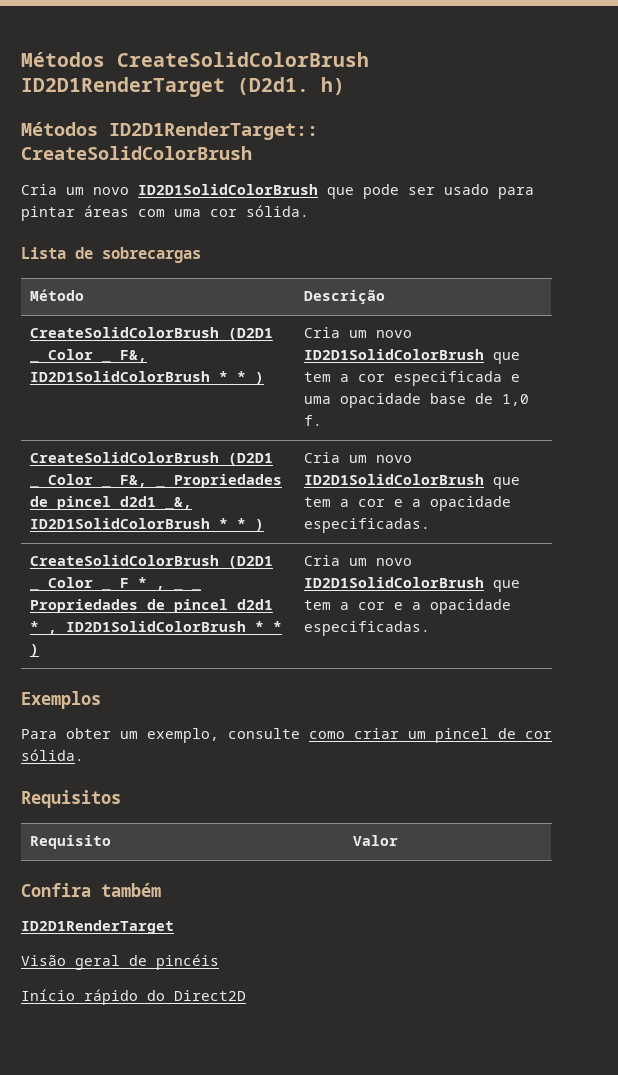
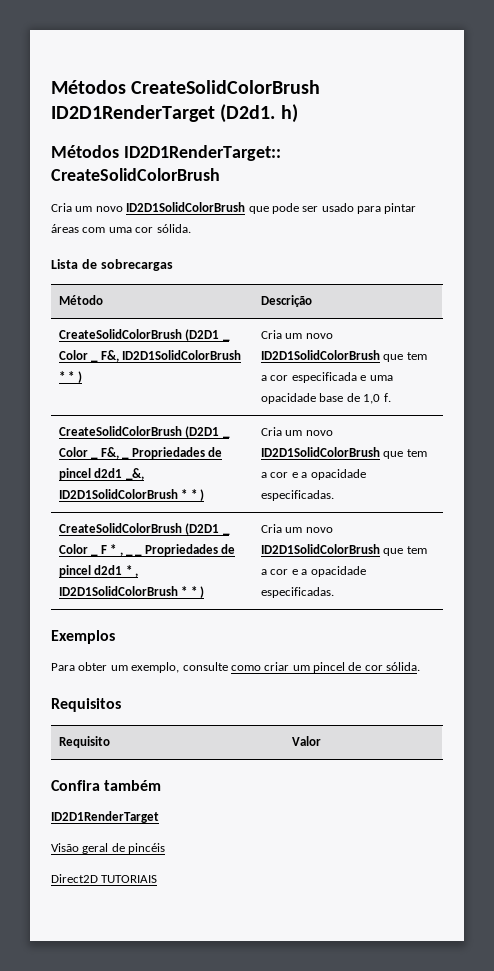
[21,989,246,1005] Início rápido do Direct2D -> [51,874,158,883] Direct2D TUTORIAIS

